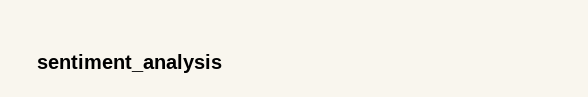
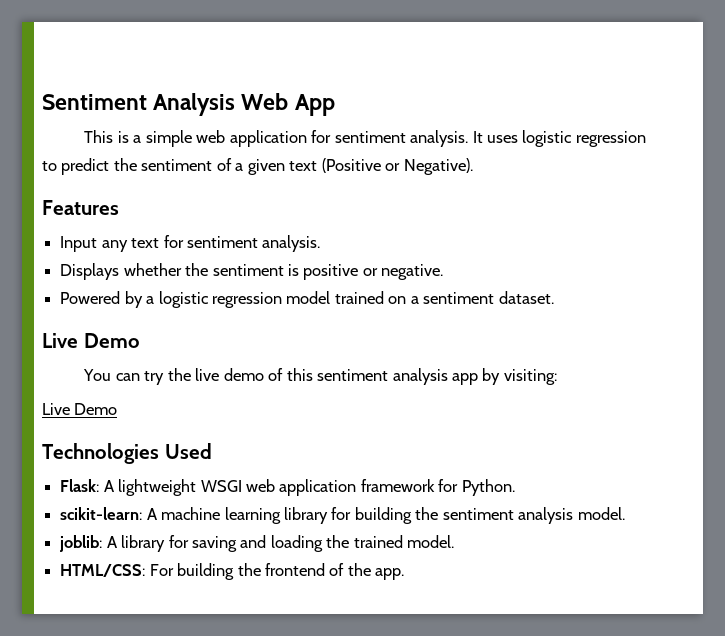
[37,54,222,73] sentiment_analysis -> [42,93,335,116] [84,130,646,147] [42,158,473,175] [42,200,119,215] [60,235,321,252] [60,263,444,280] [60,291,554,308] [42,333,140,348] [83,368,557,385] [42,403,118,415] [42,443,212,464] [60,479,515,496] [60,507,625,524] [59,535,455,552] [60,563,405,580] Sentiment Analysis Web App // This is a simple web application for sentiment analysis. It uses logistic regression to predict the sentiment of a given text (Positive or Negative). // Features // Input any text for sentiment analysis. // Displays whether the sentiment is positive or negative. // Powered by a logistic regression model trained on a sentiment dataset. // Live Demo // You can try the live demo of this sentiment analysis app by visiting: // Live Demo // Technologies Used // Flask: A lightweight WSGI web application framework for Python. // scikit-learn: A machine learning library for building the sentiment analysis model. // joblib: A library for saving and loading the trained model. // HTML/CSS: For building the frontend of the app.

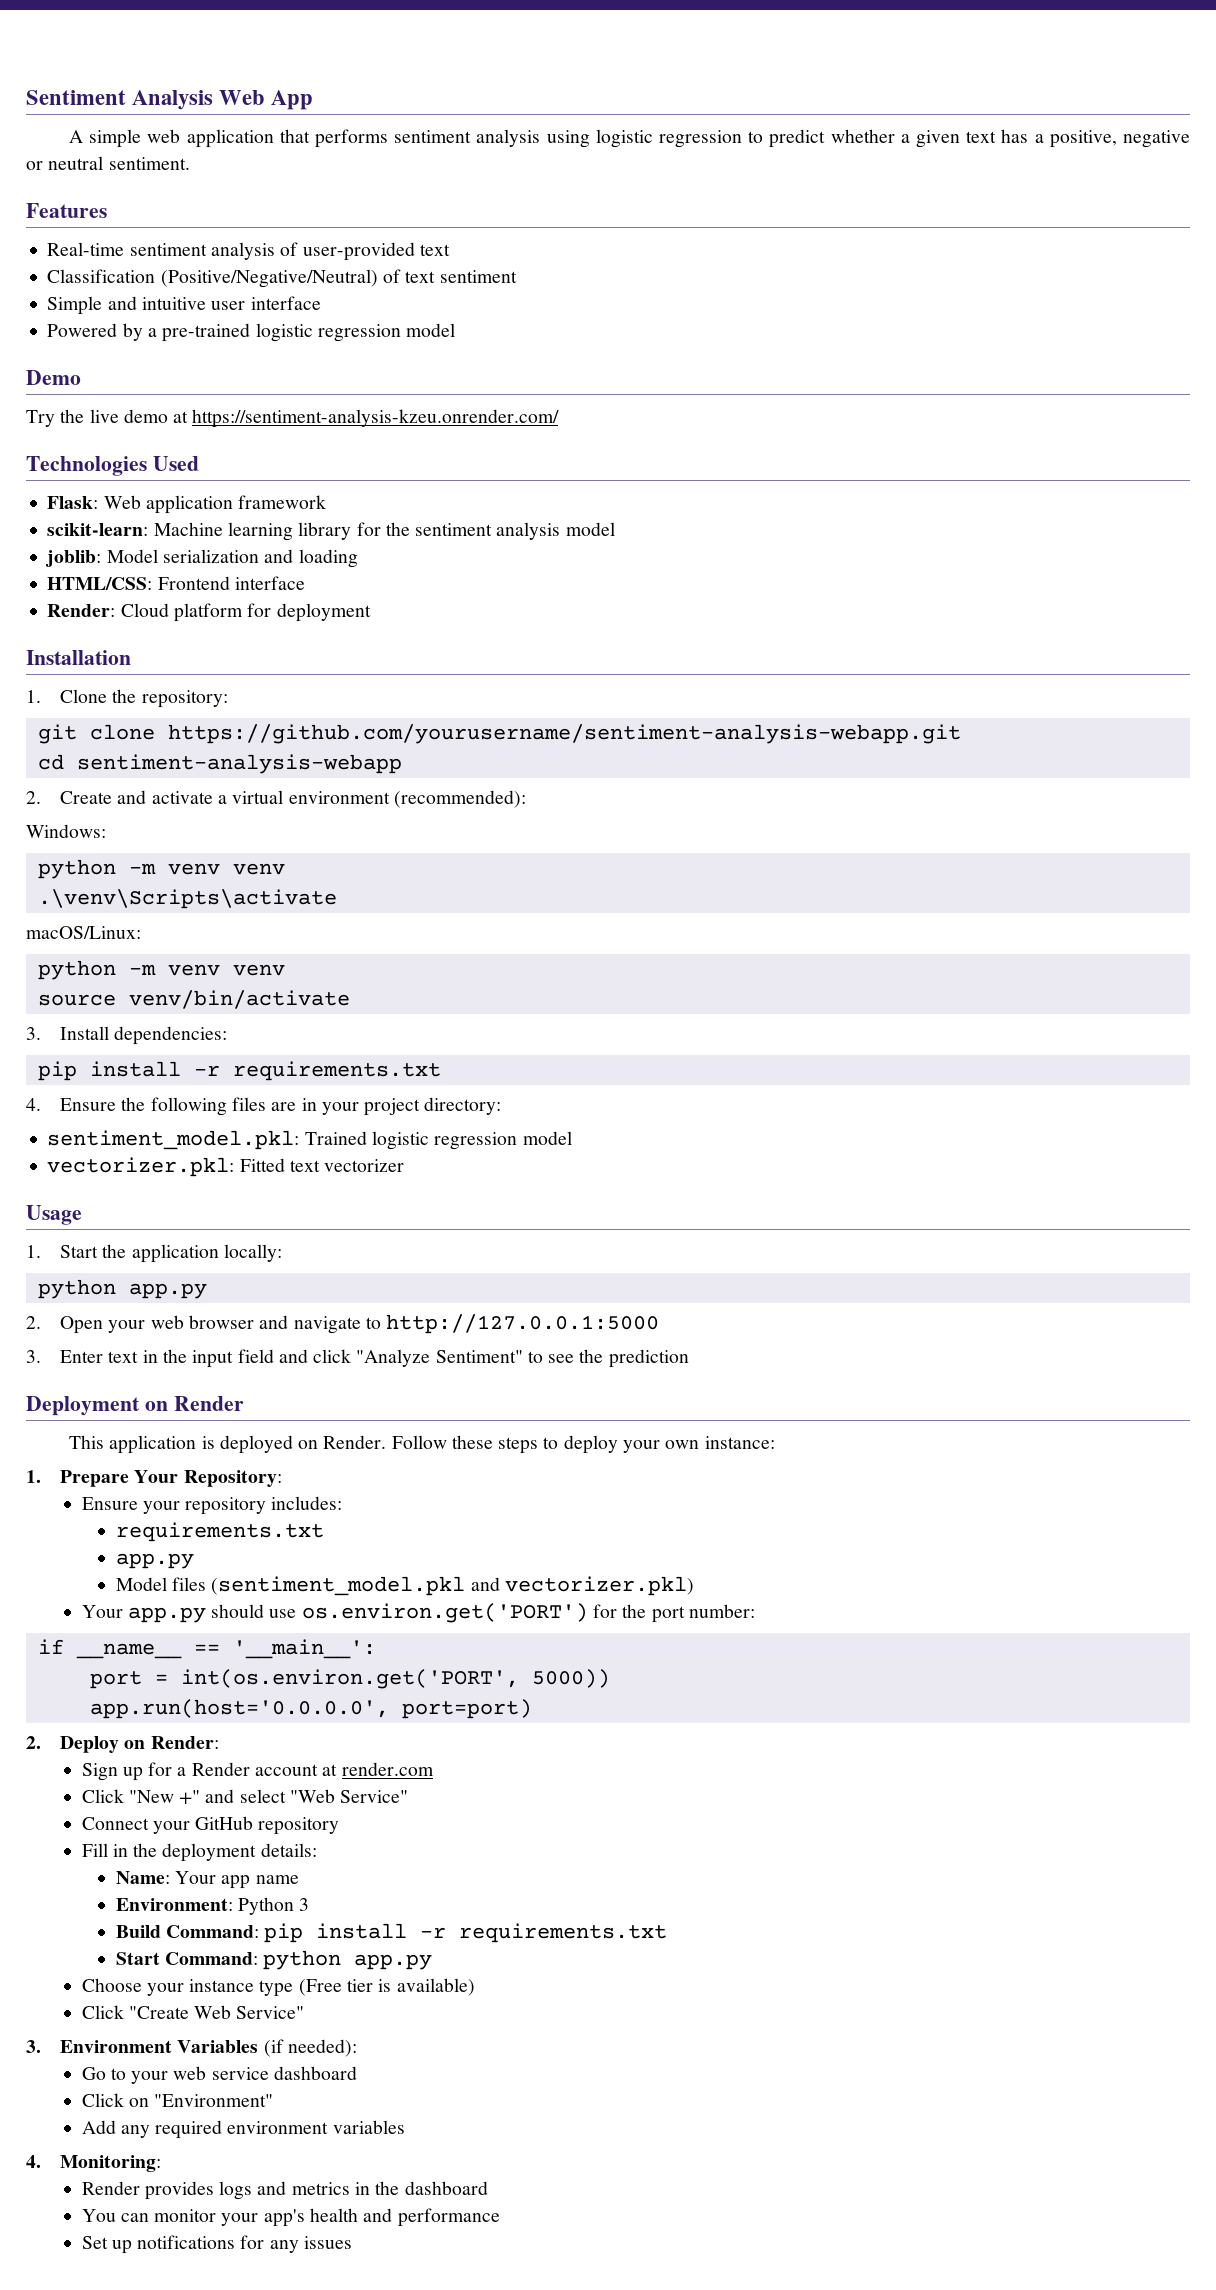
[84,130,646,147] [42,158,473,175] [42,200,119,215] [60,235,321,252] [60,263,444,280] This is a simple web application for sentiment analysis. It uses logistic regression to predict the sentiment of a given text (Positive or Negative). // Features // Input any text for sentiment analysis. // Displays whether the sentiment is positive or negative. -> [69,129,1191,148] [26,156,190,170] [26,203,107,218] [47,242,450,261] [47,269,517,288] [47,296,321,315] A simple web application that performs sentiment analysis using logistic regression to predict whether a given text has a positive, negative or neutral sentiment. // Features // Real-time sentiment analysis of user-provided text // Classification (Positive/Negative/Neutral) of text sentiment // Simple and intuitive user interface
[158,291,554,308] [42,333,140,348] [83,368,557,385] [42,403,118,415] logistic regression model trained on a sentiment dataset. // Live Demo // You can try the live demo of this sentiment analysis app by visiting: // Live Demo -> [162,323,456,342] [26,370,81,385] [26,409,560,428] pre-trained logistic regression model // Demo // Try the live demo at https://sentiment-analysis-kzeu.onrender.com/
[103,479,275,496] A lightweight WSGI web -> [103,495,141,509] Web
[438,479,515,496] for Python. -> (327, 502) none
[146,507,221,520] A machine -> [153,522,223,536] Machine
[354,507,412,524] building -> (381, 529) none
[577,507,625,520] model. -> [565,522,615,536] model
[106,535,455,552] [60,563,405,580] A library for saving and loading the trained model. // HTML/CSS: For building the frontend of the app. -> [106,549,358,568] [47,576,305,590] [47,603,371,622] [26,650,131,665] [26,689,228,708] [37,724,961,744] [37,754,402,774] [26,790,526,808] [26,824,106,838] [37,859,285,879] [37,889,337,909] [26,926,141,939] [37,960,285,980] [37,990,350,1009] [26,1026,228,1045] [37,1061,441,1081] [26,1097,502,1116] [47,1130,572,1150] [47,1157,405,1177] [26,1205,82,1225] [26,1244,283,1263] [37,1279,207,1299] [26,1314,660,1334] [26,1349,689,1368] [26,1396,244,1416] [69,1435,775,1454] [26,1470,282,1487] [81,1496,343,1515] [115,1522,324,1542] [115,1553,194,1569] [115,1576,694,1596] [81,1603,755,1623] [37,1639,376,1659] [89,1669,610,1689] [89,1699,532,1719] [26,1736,219,1753] [81,1762,434,1781] [81,1789,409,1805] [81,1816,340,1835] [81,1843,317,1862] [115,1871,299,1889] [115,1897,310,1915] [115,1923,668,1943] [115,1950,433,1970] [81,1978,475,1997] [81,2005,305,2019] [26,2039,358,2057] [81,2066,357,2084] [81,2093,274,2107] [81,2120,405,2139] [26,2155,162,2172] [81,2181,488,2200] [81,2208,500,2227] [81,2235,352,2254] Model serialization and loading // HTML/CSS: Frontend interface // Render: Cloud platform for deployment // Installation // 1. Clone the repository: // git clone https://github.com/yourusername/sentiment-analysis-webapp.git // cd sentiment-analysis-webapp // 2. Create and activate a virtual environment (recommended): // Windows: // python -m venv venv // .\venv\Scripts\activate // macOS/Linux: // python -m venv venv // source venv/bin/activate // 3. Install dependencies: // pip install -r requirements.txt // 4. Ensure the following files are in your project directory: // sentiment_model.pkl: Trained logistic regression model // vectorizer.pkl: Fitted text vectorizer // Usage // 1. Start the application locally: // python app.py // 2. Open your web browser and navigate to http://127.0.0.1:5000 // 3. Enter text in the input field and click "Analyze Sentiment" to see the prediction // Deployment on Render // This application is deployed on Render. Follow these steps to deploy your own instance: // 1. Prepare Your Repository: // Ensure your repository includes: // requirements.txt // app.py // Model files (sentiment_model.pkl and vectorizer.pkl) // Your app.py should use os.environ.get('PORT') for the port number: // if __name__ == '__main__': // port = int(os.environ.get('PORT', 5000)) // app.run(host='0.0.0.0', port=port) // 2. Deploy on Render: // Sign up for a Render account at render.com // Click "New +" and select "Web Service" // Connect your GitHub repository // Fill in the deployment details: // Name: Your app name // Environment: Python 3 // Build Command: pip install -r requirements.txt // Start Command: python app.py // Choose your instance type (Free tier is available) // Click "Create Web Service" // 3. Environment Variables (if needed): // Go to your web service dashboard // Click on "Environment" // Add any required environment variables // 4. Monitoring: // Render provides logs and metrics in the dashboard // You can monitor your app's health and performance // Set up notifications for any issues

